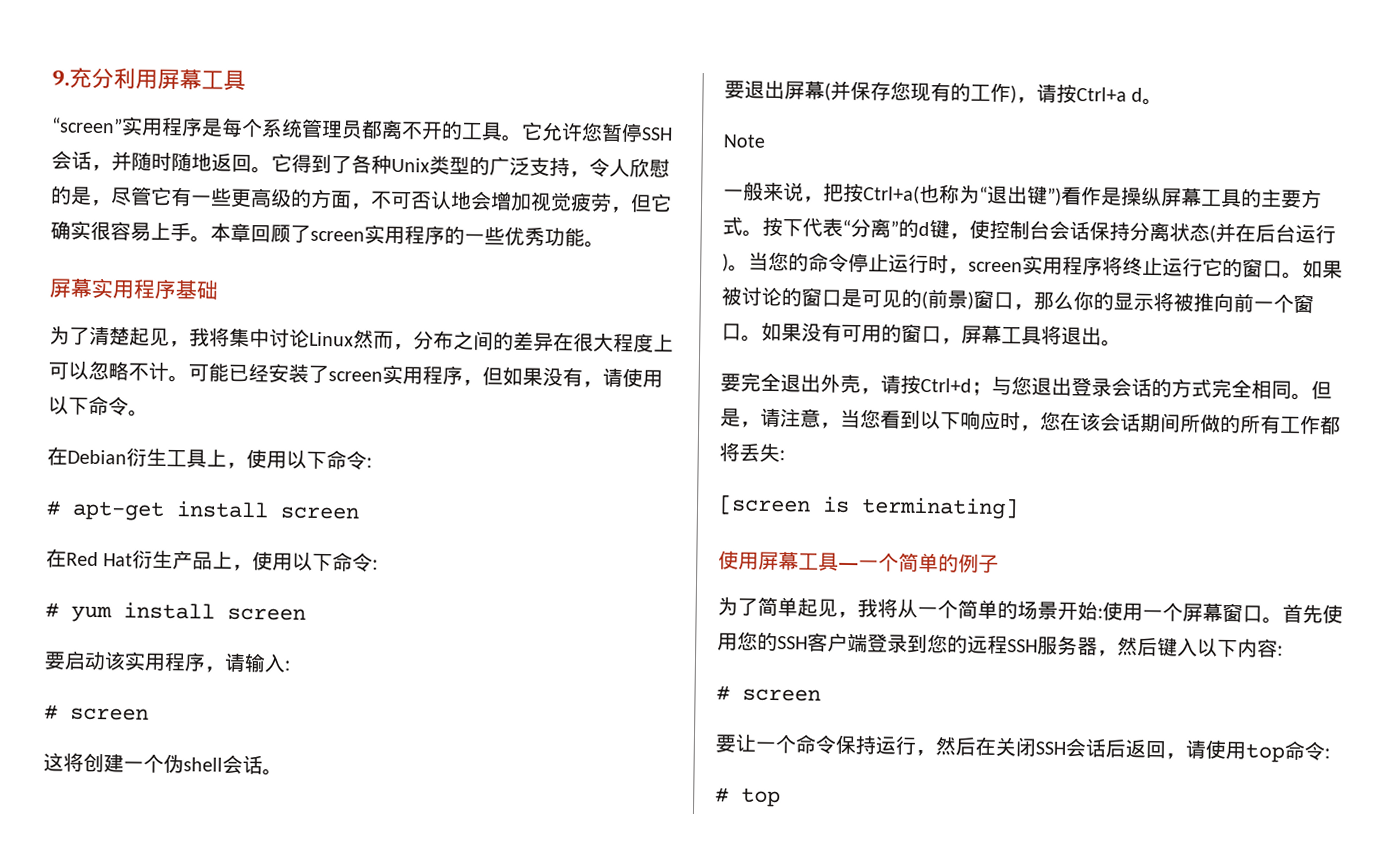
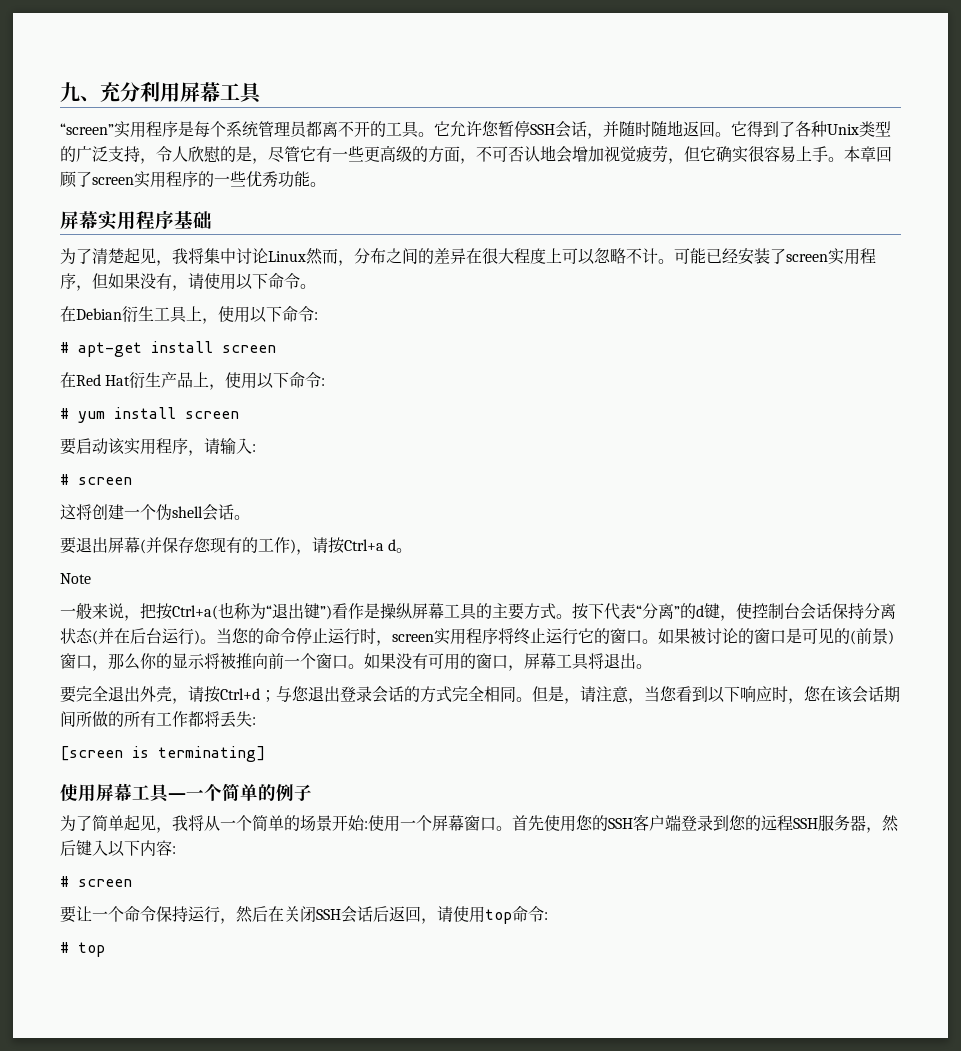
[52,70,70,86] 9. -> [60,82,100,102] 九、

